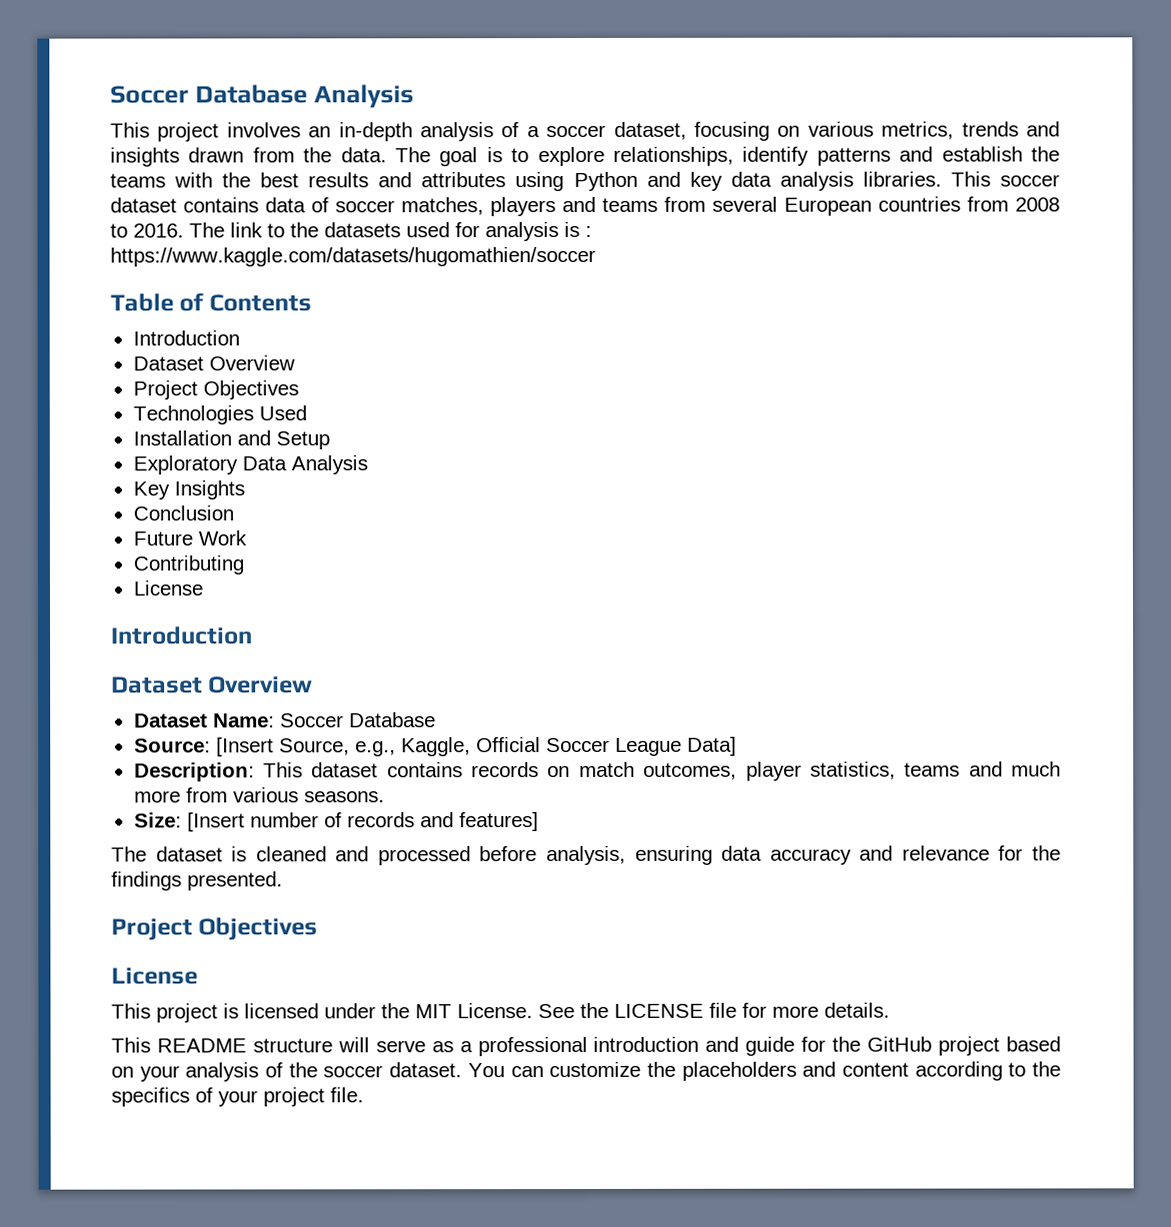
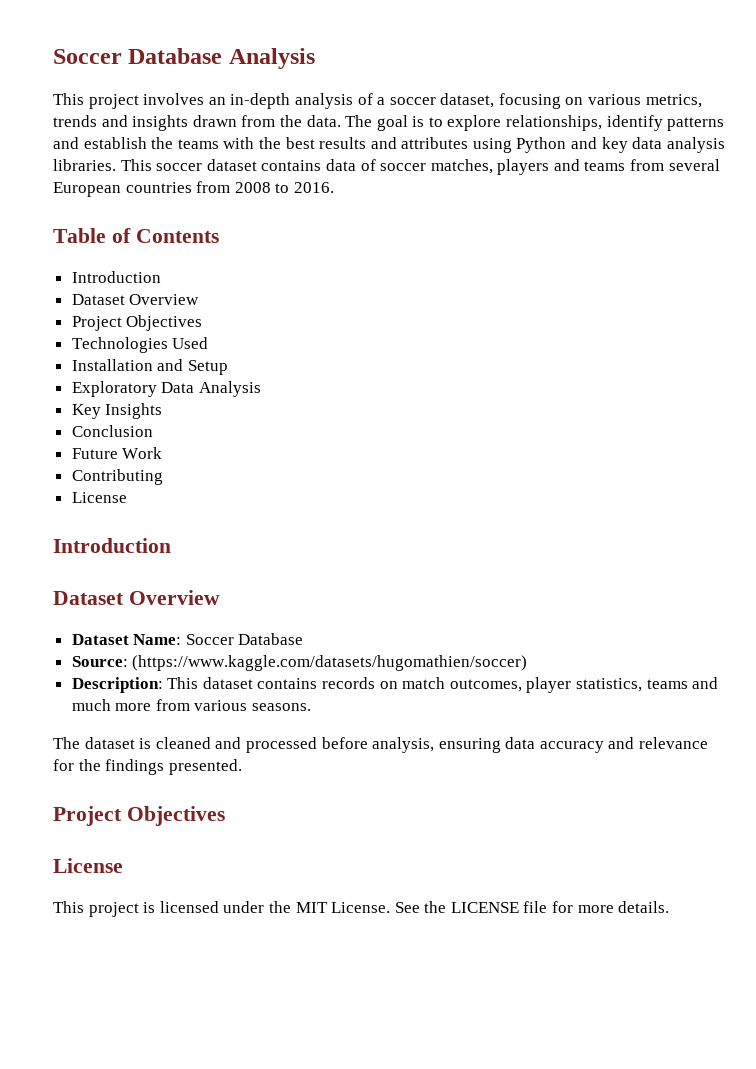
[189,222,592,242] [110,246,596,267] The link to the datasets used for analysis is : https://www.kaggle.com/datasets/hugomathien/soccer -> (334, 187) none
[215,736,737,757] [Insert Source, e.g., Kaggle, Official Soccer League Data] -> [132,655,528,671] (https://www.kaggle.com/datasets/hugomathien/soccer)
[133,812,539,832] // Size: [Insert number of records and features] -> (312, 707) none
[111,1036,1061,1057] [111,1061,1061,1082] [111,1087,364,1107] // This README structure will serve as a professional introduction and guide for the GitHub project based on your analysis of the soccer dataset. You can customize the placeholders and content according to the specifics of your project file. -> (670, 907) none

